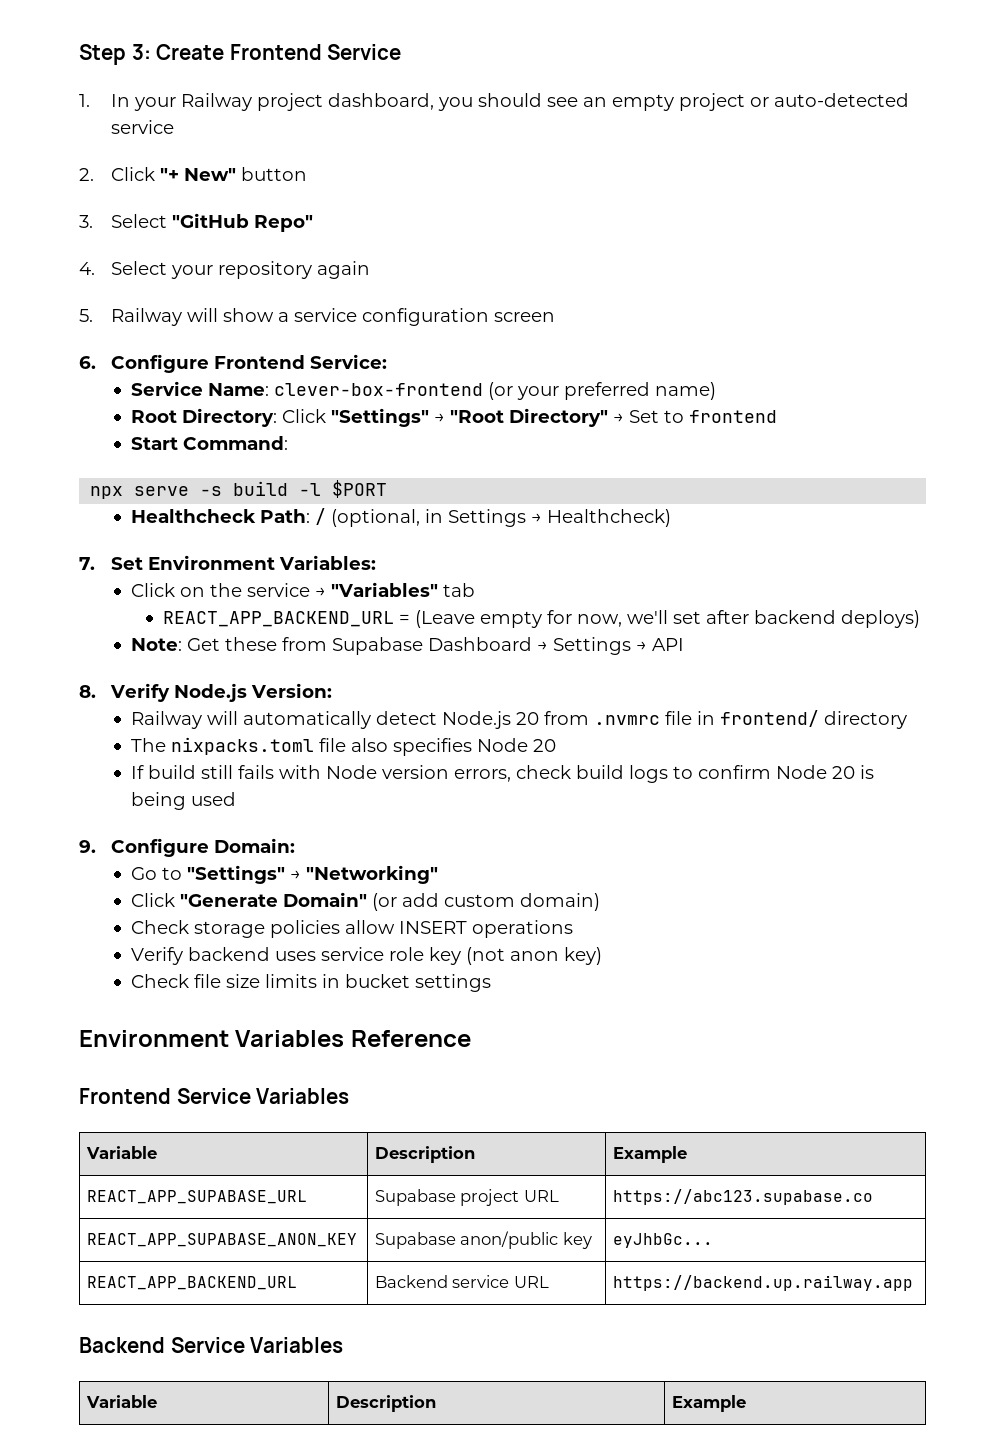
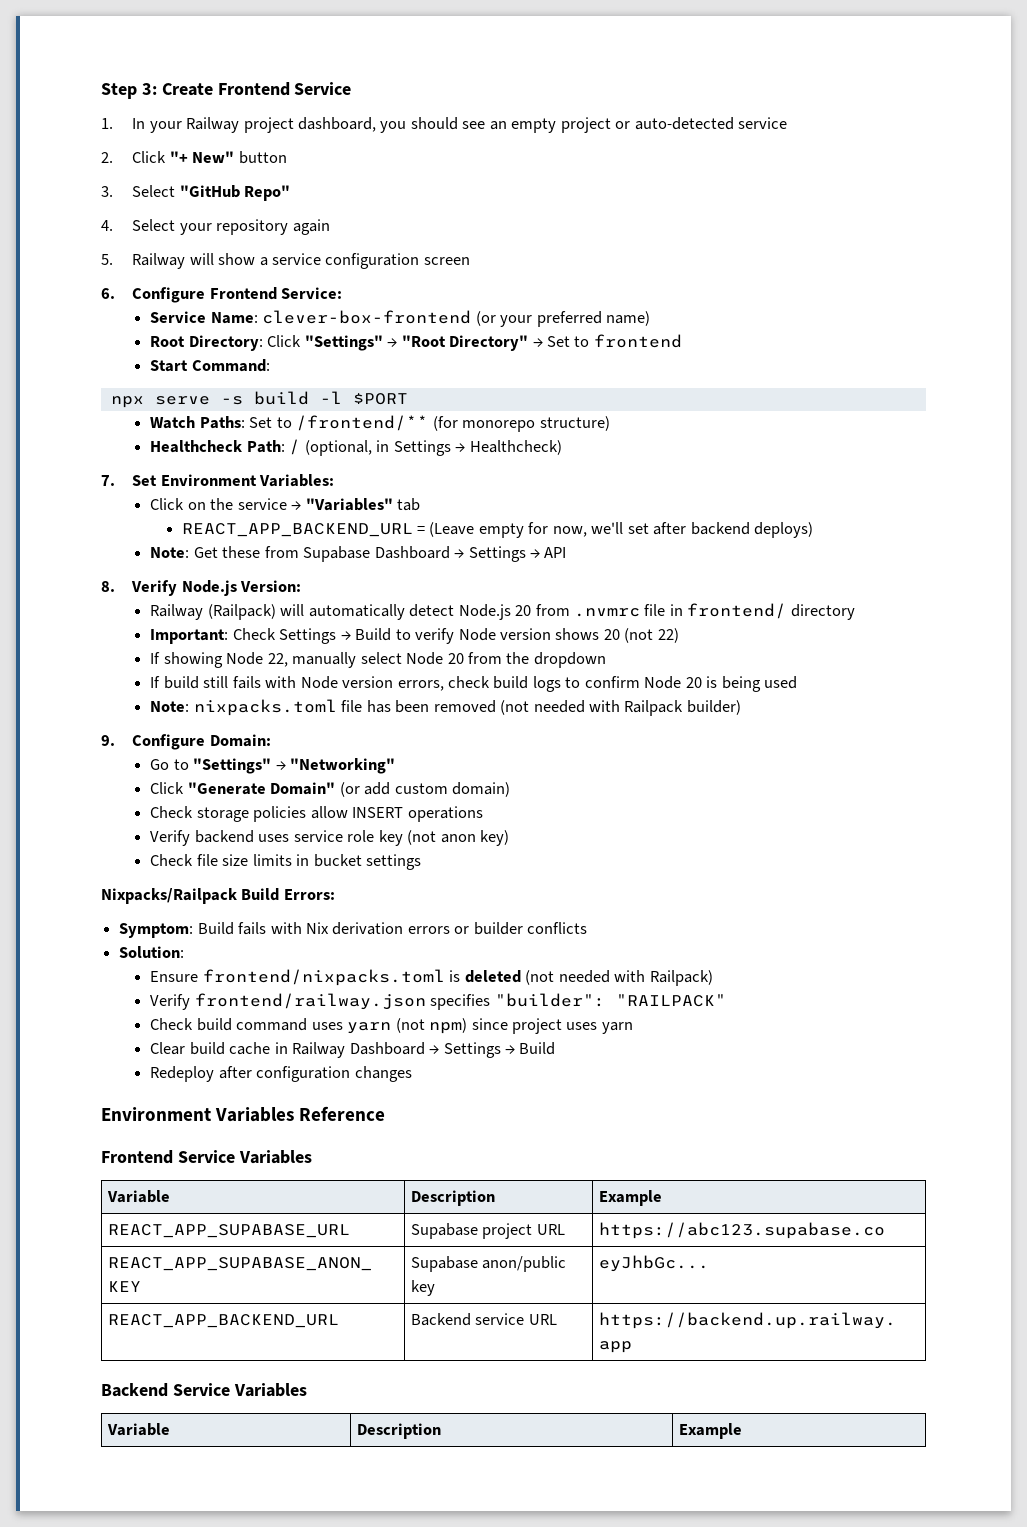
(388, 489) none -> [150,415,610,432] // Watch Paths: Set to /frontend/** (for monorepo structure)
(203, 720) none -> [207,604,276,620] (Railpack)
[131,737,557,756] The nixpacks.toml file also specifies Node 20 -> [150,628,679,644] [150,652,606,668] Important: Check Settings → Build to verify Node version shows 20 (not 22) // If showing Node 22, manually select Node 20 from the dropdown
(237, 799) none -> [150,699,741,716] // Note: nixpacks.toml file has been removed (not needed with Railpack builder)
(492, 983) none -> [101,888,335,904] [119,922,588,938] [119,946,185,958] [150,969,713,986] [150,993,726,1010] [150,1018,633,1034] [150,1042,556,1058] [150,1066,412,1082] // Nixpacks/Railpack Build Errors: // Symptom: Build fails with Nix derivation errors or builder conflicts // Solution: // Ensure frontend/nixpacks.toml is deleted (not needed with Railpack) // Verify frontend/railway.json specifies "builder": "RAILPACK" // Check build command uses yarn (not npm) since project uses yarn // Clear build cache in Railway Dashboard → Settings → Build // Redeploy after configuration changes

